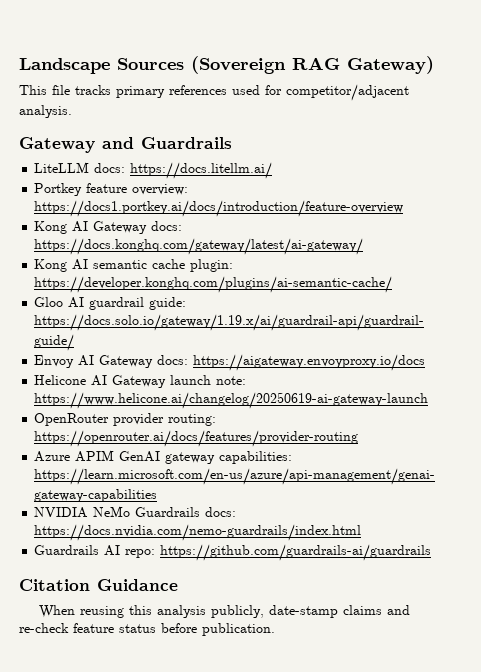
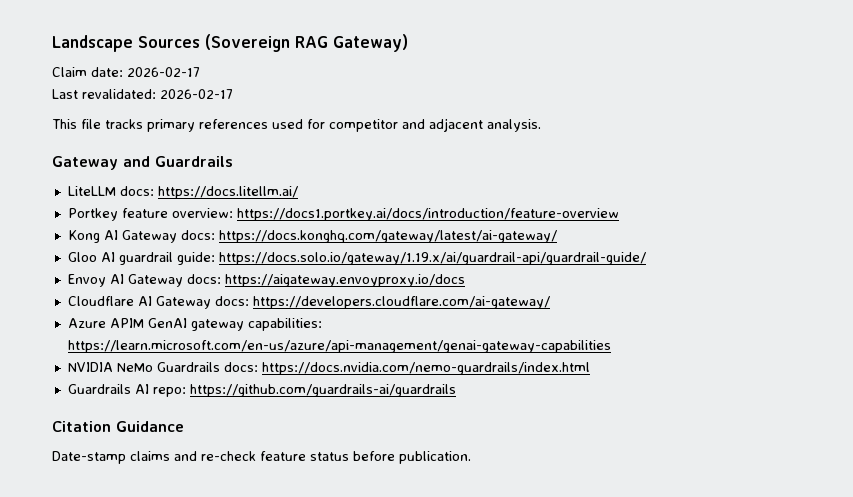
(434, 65) none -> [52,67,200,77] [52,89,233,99] // Claim date: 2026-02-17 // Last revalidated: 2026-02-17
[286,84,409,101] competitor/adjacent -> [329,118,483,132] competitor and adjacent
[34,259,234,272] [34,276,393,293] // Kong AI semantic cache plugin: https://developer.konghq.com/plugins/ai-semantic-cache/ -> (557, 236) none
[34,375,247,388] [34,392,429,409] [34,413,217,426] [34,430,359,447] Helicone AI Gateway launch note: https://www.helicone.ai/changelog/20250619-ai-gateway-launch // OpenRouter provider routing: https://openrouter.ai/docs/features/provider-routing -> [67,296,550,309] Cloudflare AI Gateway docs: https://developers.cloudflare.com/ai-gateway/
[39,605,339,618] When reusing this analysis publicly, date-stamp -> [52,451,126,464] Date-stamp

